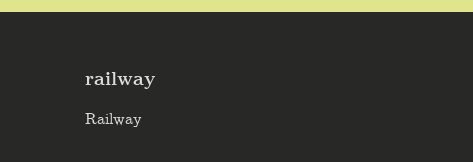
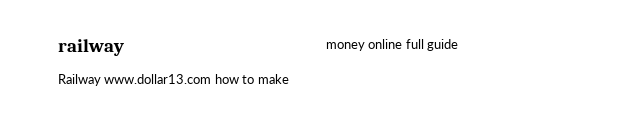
(142, 120) none -> [104,74,289,84] [326,39,459,51] www.dollar13.com how to make money online full guide

